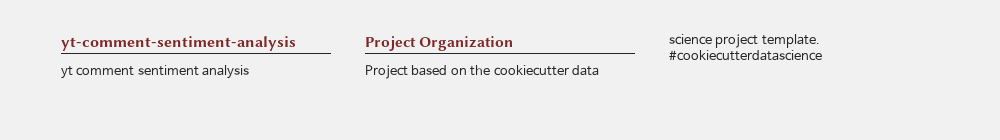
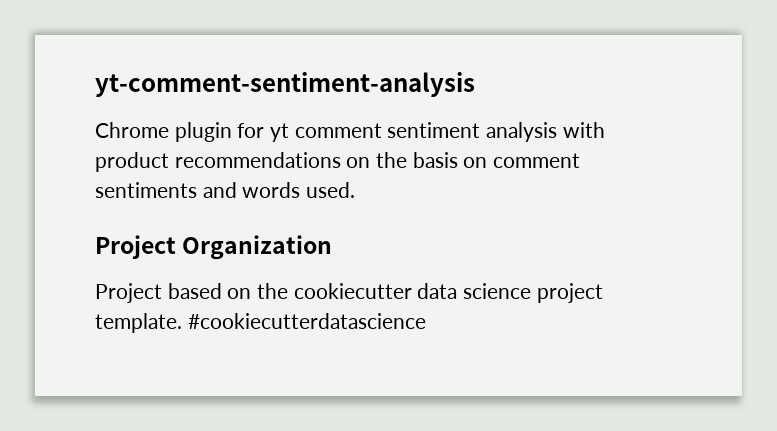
(296, 43) none -> [95,122,265,142] Chrome plugin for
(250, 72) none -> [562,122,605,138] [95,152,581,172] [95,182,356,198] with product recommendations on the basis on comment sentiments and words used.

